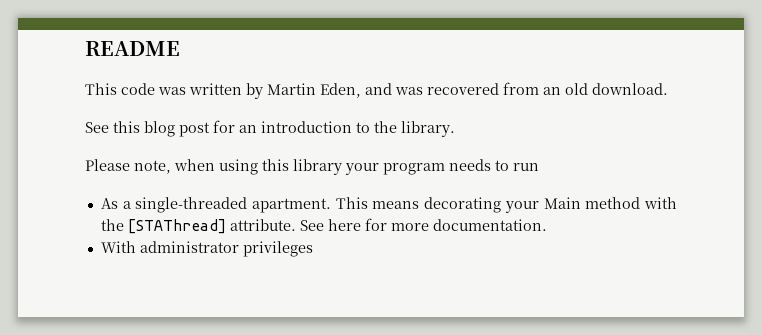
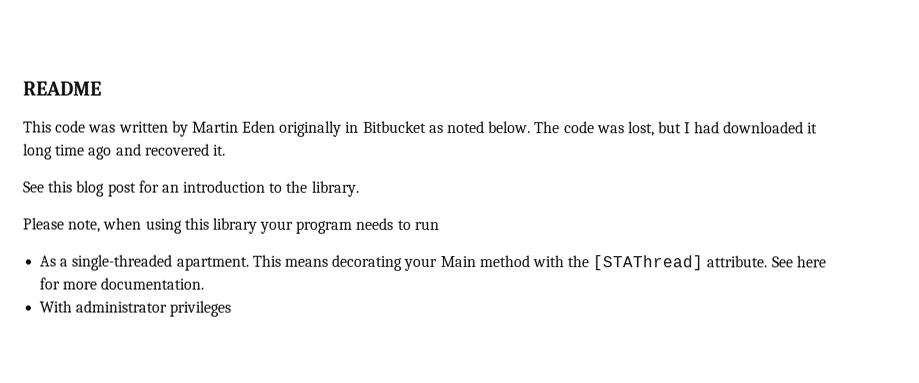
[320,82,668,98] Eden, and was recovered from an old download. -> [242,120,818,137] [23,143,226,160] Eden originally in Bitbucket as noted below. The code was lost, but I had downloaded it long time ago and recovered it.

